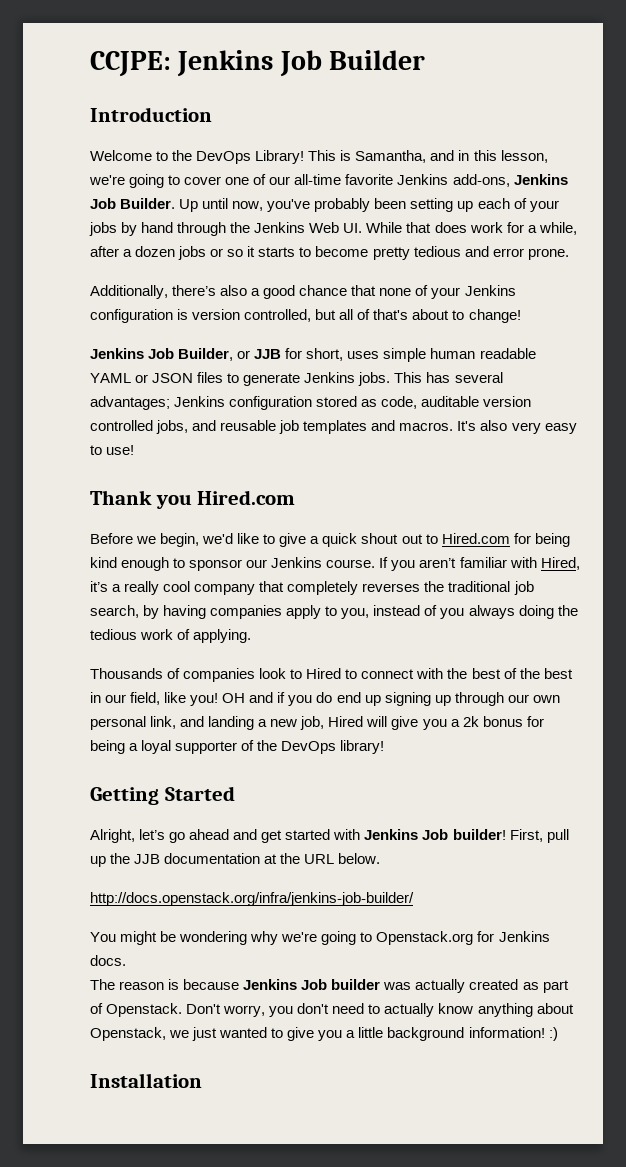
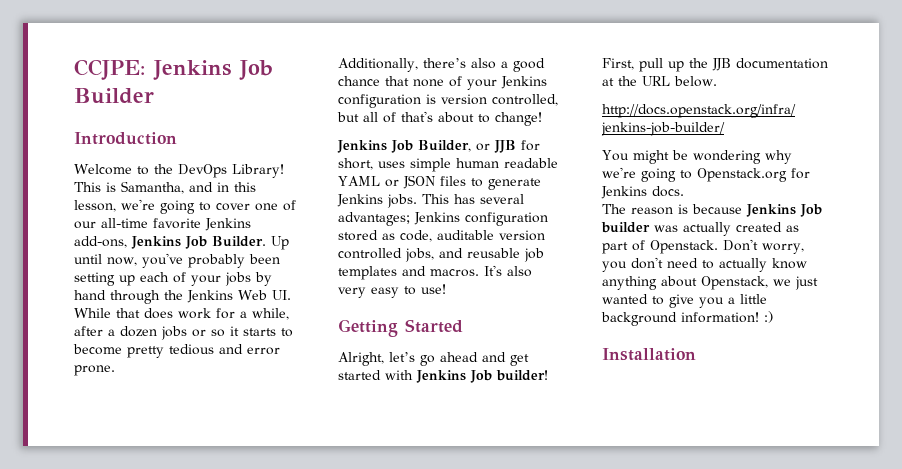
[90,490,296,509] [90,533,570,547] [90,557,580,571] [90,581,534,595] [90,605,578,619] [90,629,252,643] [90,668,573,682] [90,692,560,706] [90,716,544,730] [90,740,385,754] // Thank you Hired.com // Before we begin, we'd like to give a quick shout out to Hired.com for being kind enough to sponsor our Jenkins course. If you aren’t familiar with Hired, it’s a really cool company that completely reverses the traditional job search, by having companies apply to you, instead of you always doing the tedious work of applying. // Thousands of companies look to Hired to connect with the best of the best in our field, like you! OH and if you do end up signing up through our own personal link, and landing a new job, Hired will give you a 2k bonus for being a loyal supporter of the DevOps library! -> (446, 289) none

